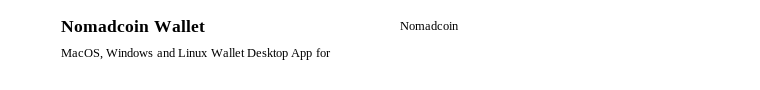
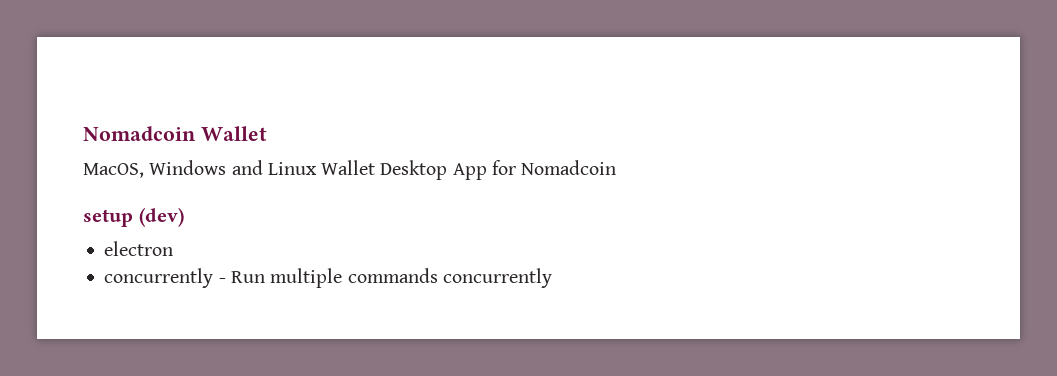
(459, 25) none -> [83,207,184,227] [104,241,174,256] [104,268,552,288] // setup (dev) // electron // concurrently - Run multiple commands concurrently

